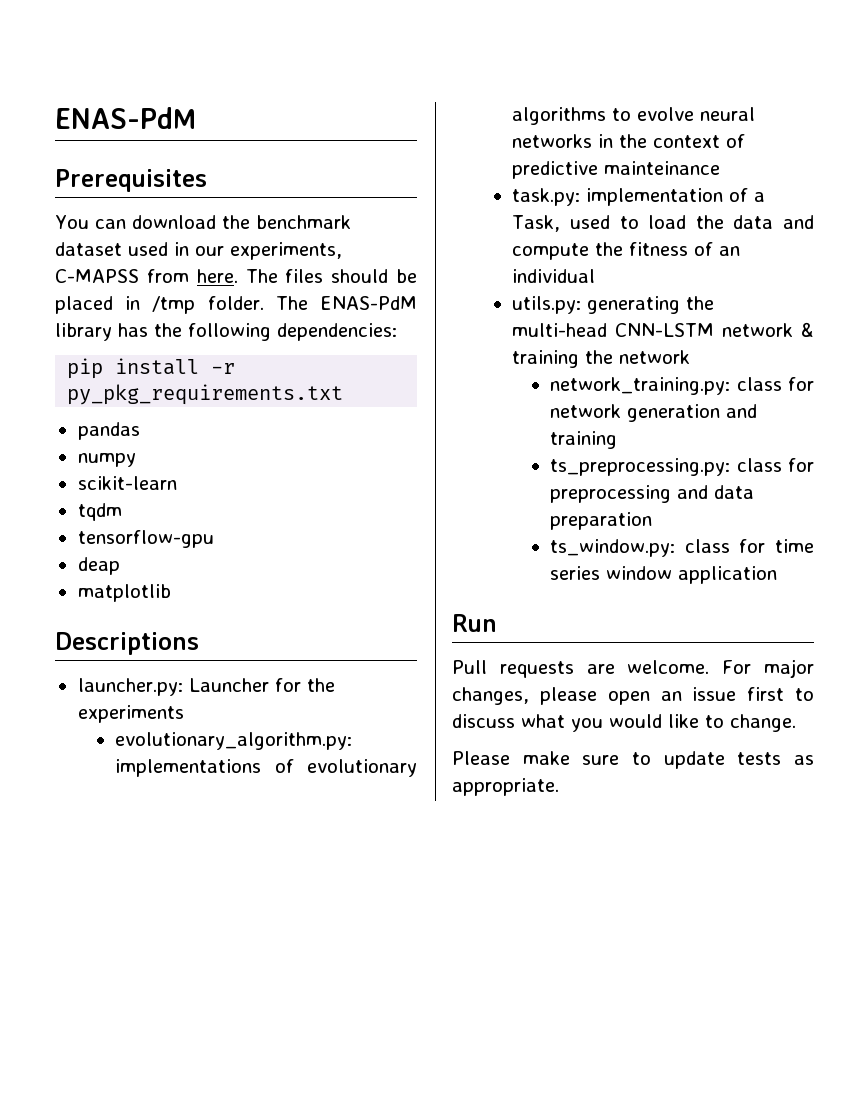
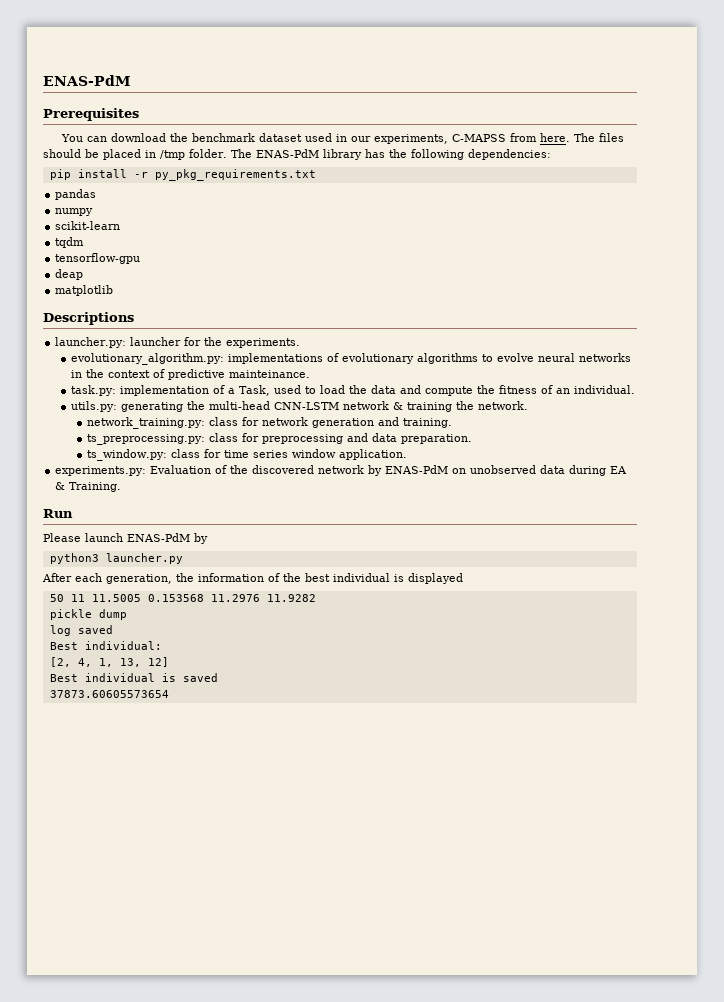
[188,678,269,692] Launcher -> [130,337,182,346] launcher
[77,705,184,723] experiments -> [226,338,301,348] experiments.
[604,161,721,175] mainteinance -> [229,370,311,378] mainteinance.
[512,269,596,283] individual -> [574,385,636,394] individual.
[619,350,691,364] network -> [478,401,529,410] network.
[550,431,618,449] training -> [403,418,453,428] training.
[550,512,653,530] preparation -> [401,434,473,444] preparation.
[678,566,778,584] [452,614,497,632] [452,659,814,678] [452,687,814,705] [452,714,796,732] [452,751,814,769] [452,778,559,796] application // Run // Pull requests are welcome. For major changes, please open an issue first to discuss what you would like to change. // Please make sure to update tests as appropriate. -> [339,449,408,460] [55,465,628,476] [55,482,122,492] [43,509,73,518] [43,533,208,544] [49,553,183,564] [42,573,463,584] [49,594,316,602] [49,609,127,620] [49,625,113,636] [49,641,162,650] [49,657,169,667] [49,673,218,682] [49,690,169,698] application. // experiments.py: Evaluation of the discovered network by ENAS-PdM on unobserved data during EA & Training. // Run // Please launch ENAS-PdM by // python3 launcher.py // After each generation, the information of the best individual is displayed // 50 11 11.5005 0.153568 11.2976 11.9282 // pickle dump // log saved // Best individual: // [2, 4, 1, 13, 12] // Best individual is saved // 37873.60605573654

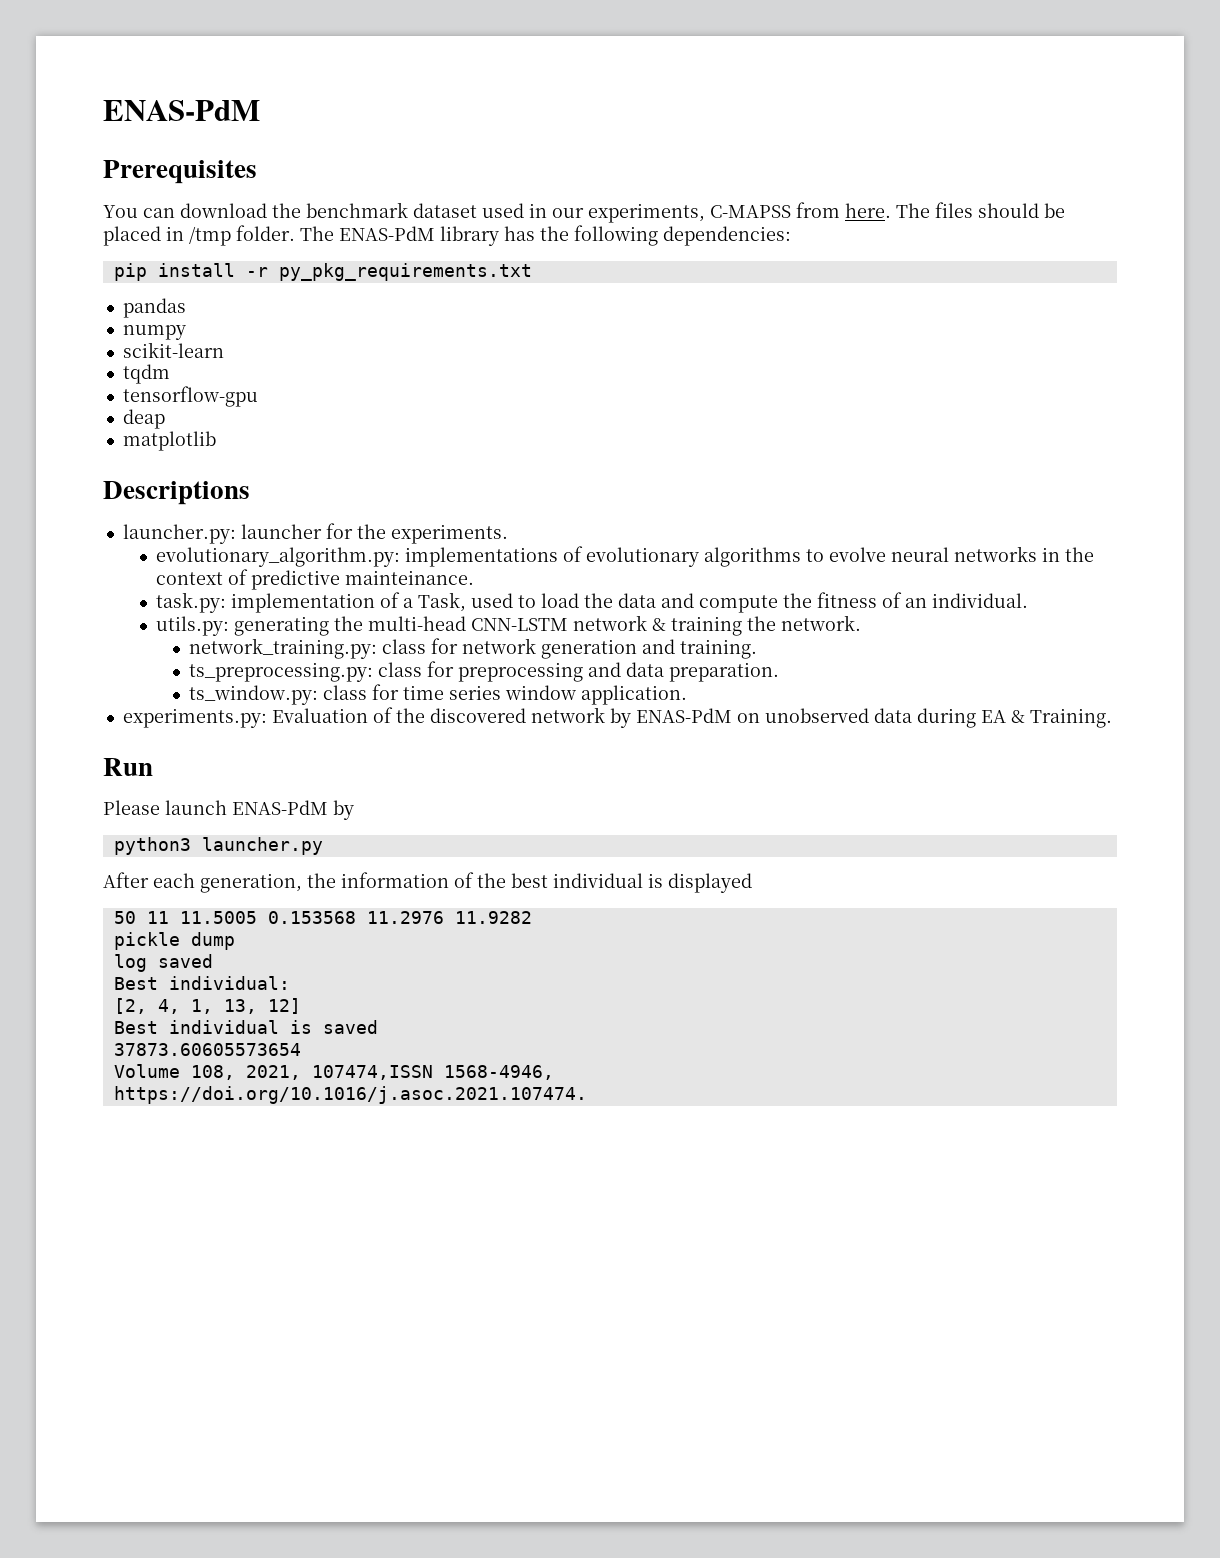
(169, 694) none -> [113,1064,554,1080] [113,1086,587,1104] // Volume 108, 2021, 107474,ISSN 1568-4946, // https://doi.org/10.1016/j.asoc.2021.107474.

